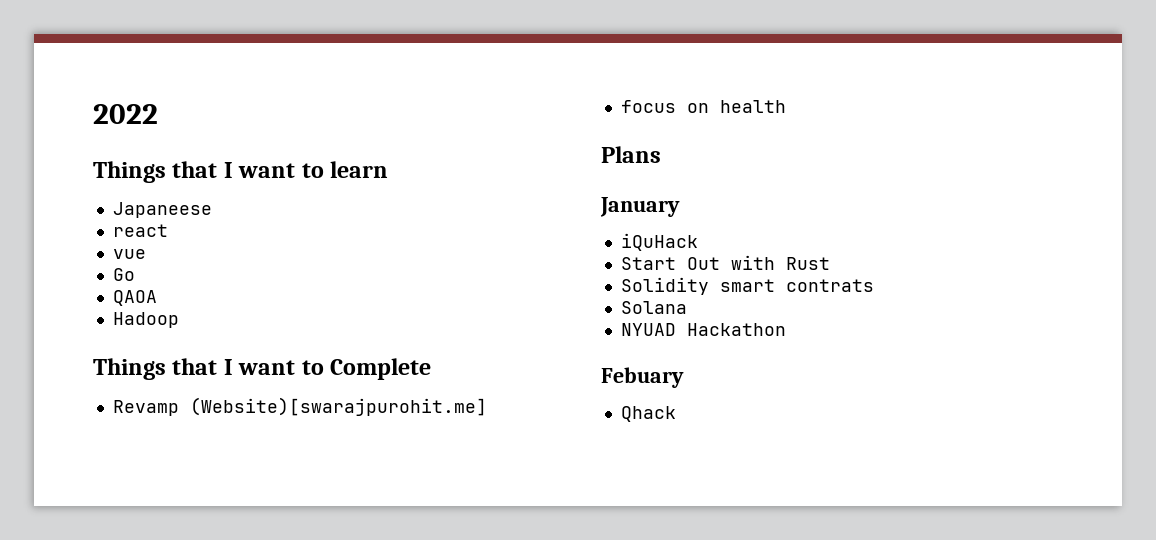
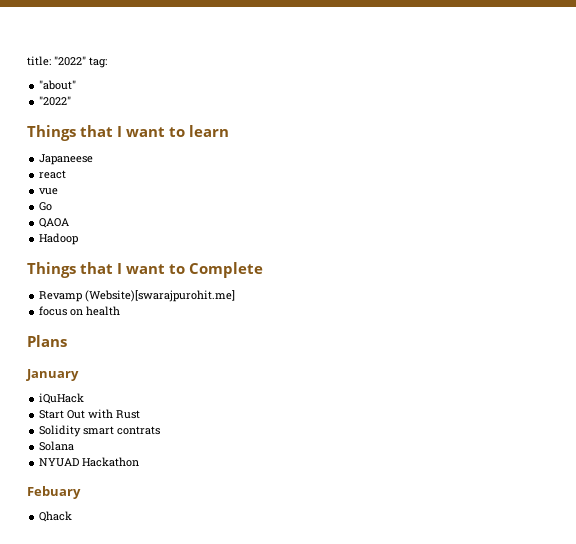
[93,104,158,124] 2022 -> [27,56,107,68] [39,80,77,90] [39,96,72,106] title: "2022" tag: // "about" // "2022"

